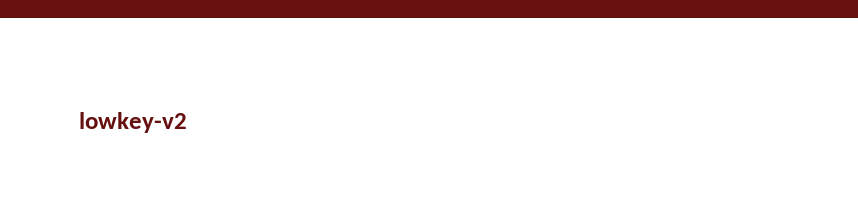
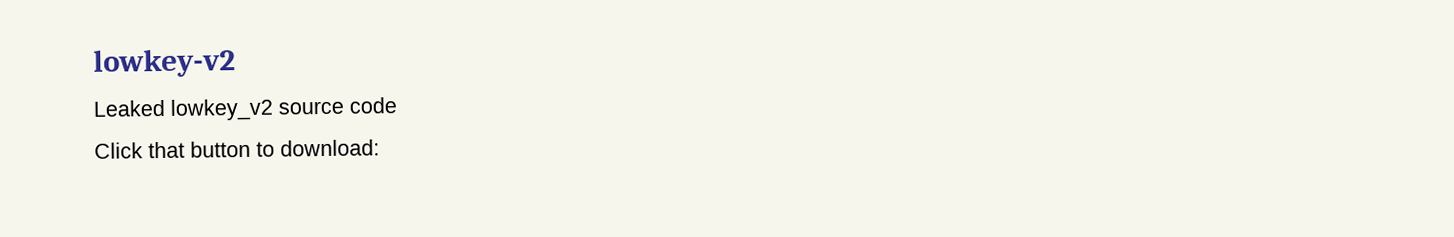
(187, 122) none -> [93,97,397,121] [94,139,380,159] // Leaked lowkey_v2 source code // Click that button to download:

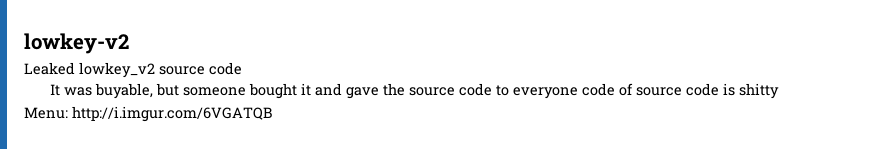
[94,139,380,159] Click that button to download: -> [50,83,780,99] [24,106,272,122] It was buyable, but someone bought it and gave the source code to everyone code of source code is shitty // Menu: http://i.imgur.com/6VGATQB

